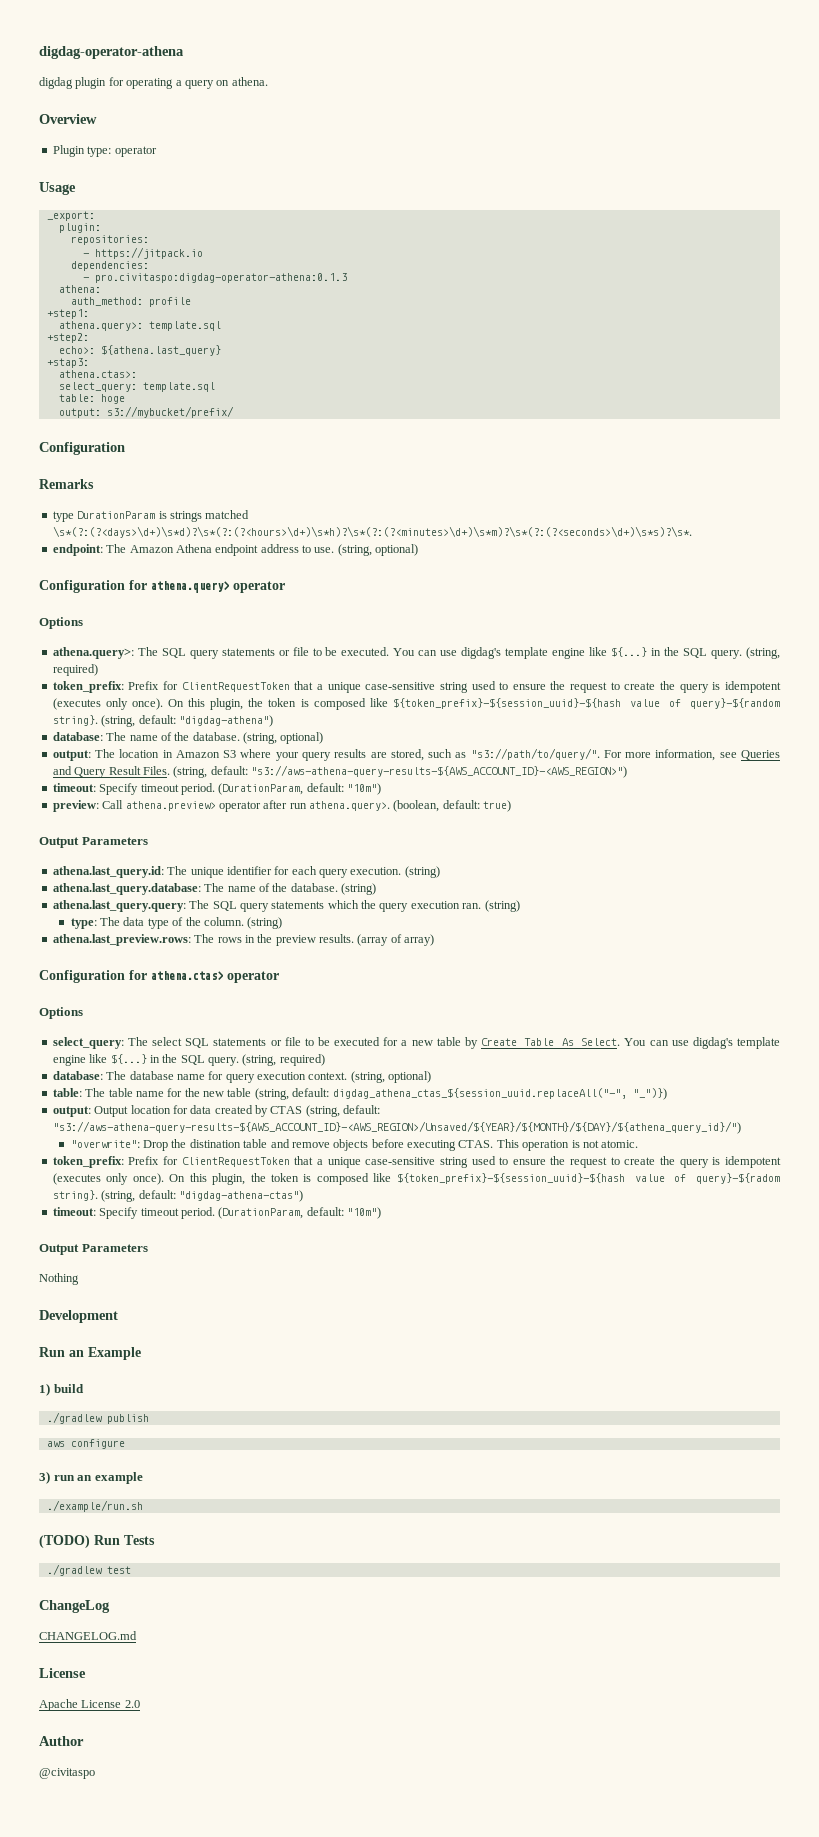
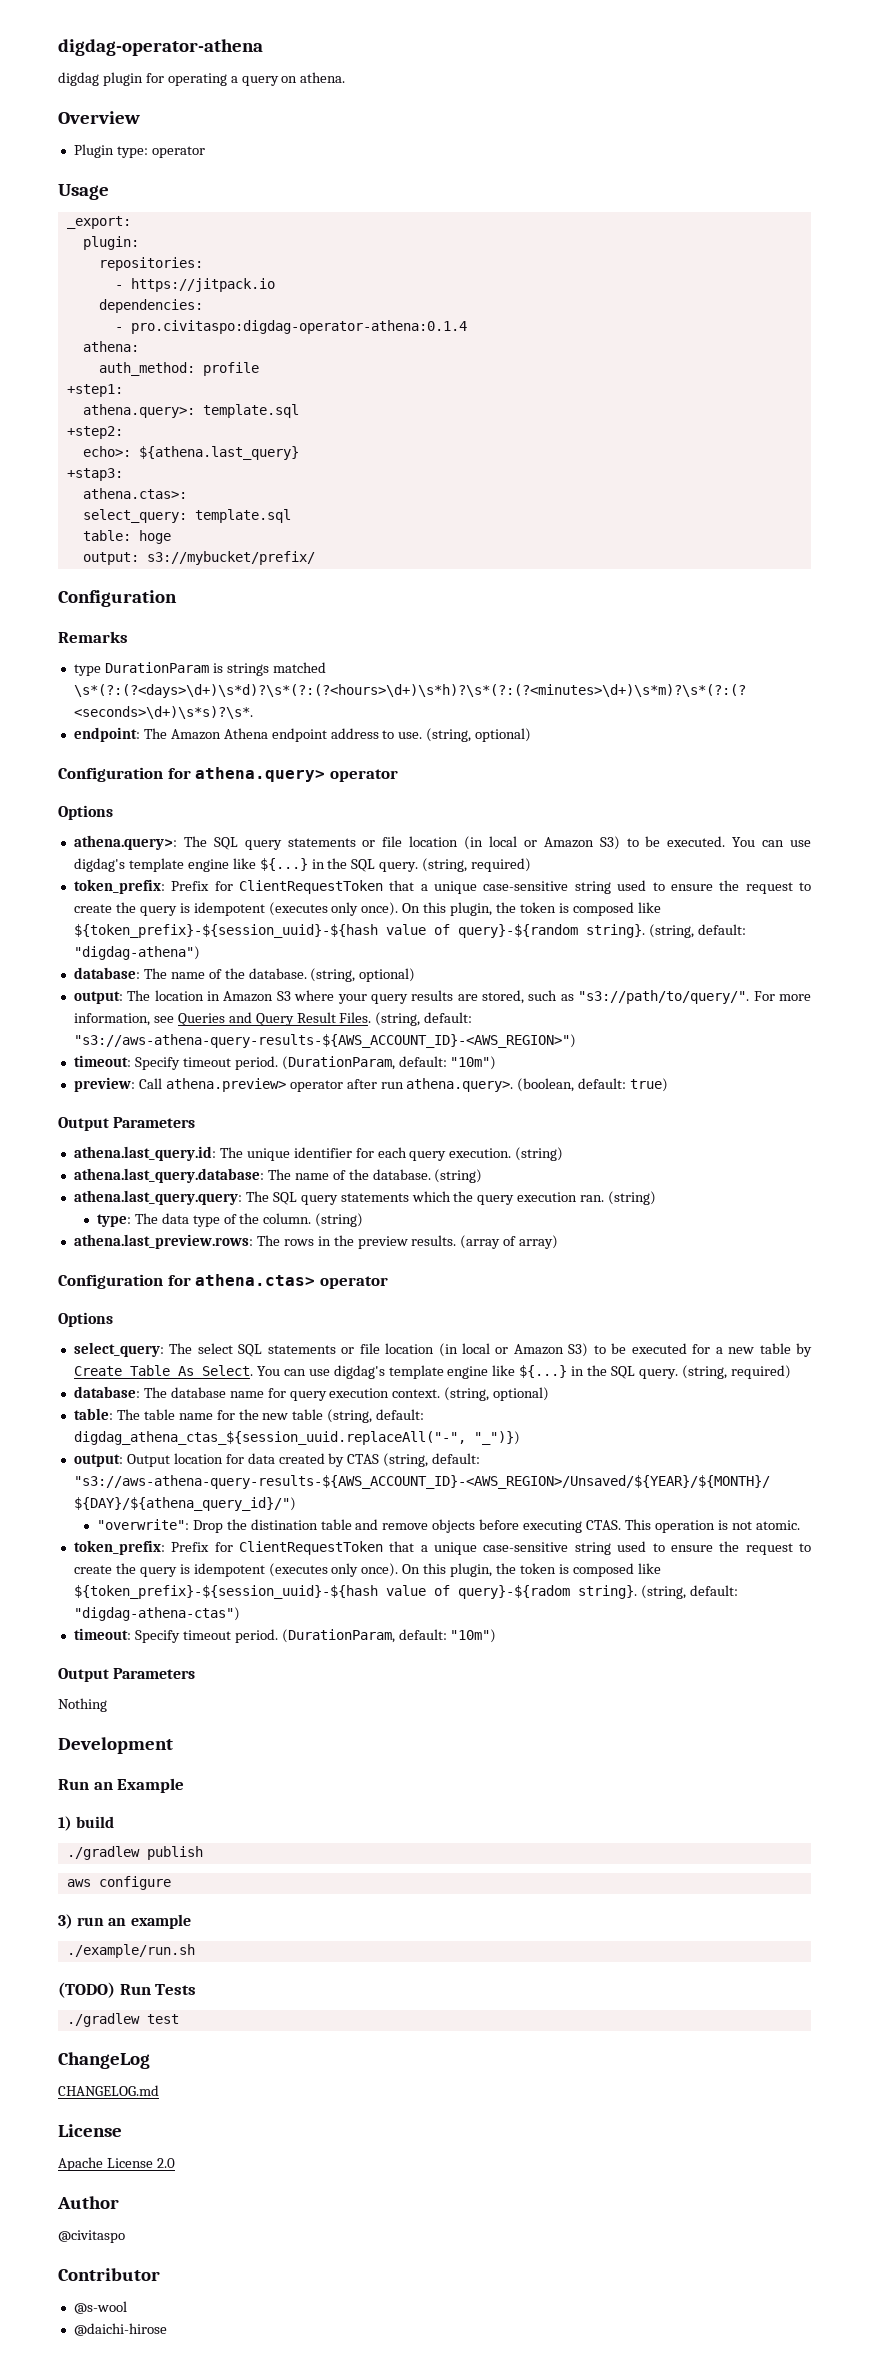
[94,273,347,283] pro.civitaspo:digdag-operator-athena:0.1.3 -> [130,320,467,334] pro.civitaspo:digdag-operator-athena:0.1.4
(309, 651) none -> [409,836,620,850] location (in local or Amazon S3)
(301, 1041) none -> [385,1343,589,1357] location (in local or Amazon S3)
(95, 1773) none -> [58,2268,160,2281] [73,2301,127,2314] [73,2323,167,2336] // Contributor // @s-wool // @daichi-hirose

